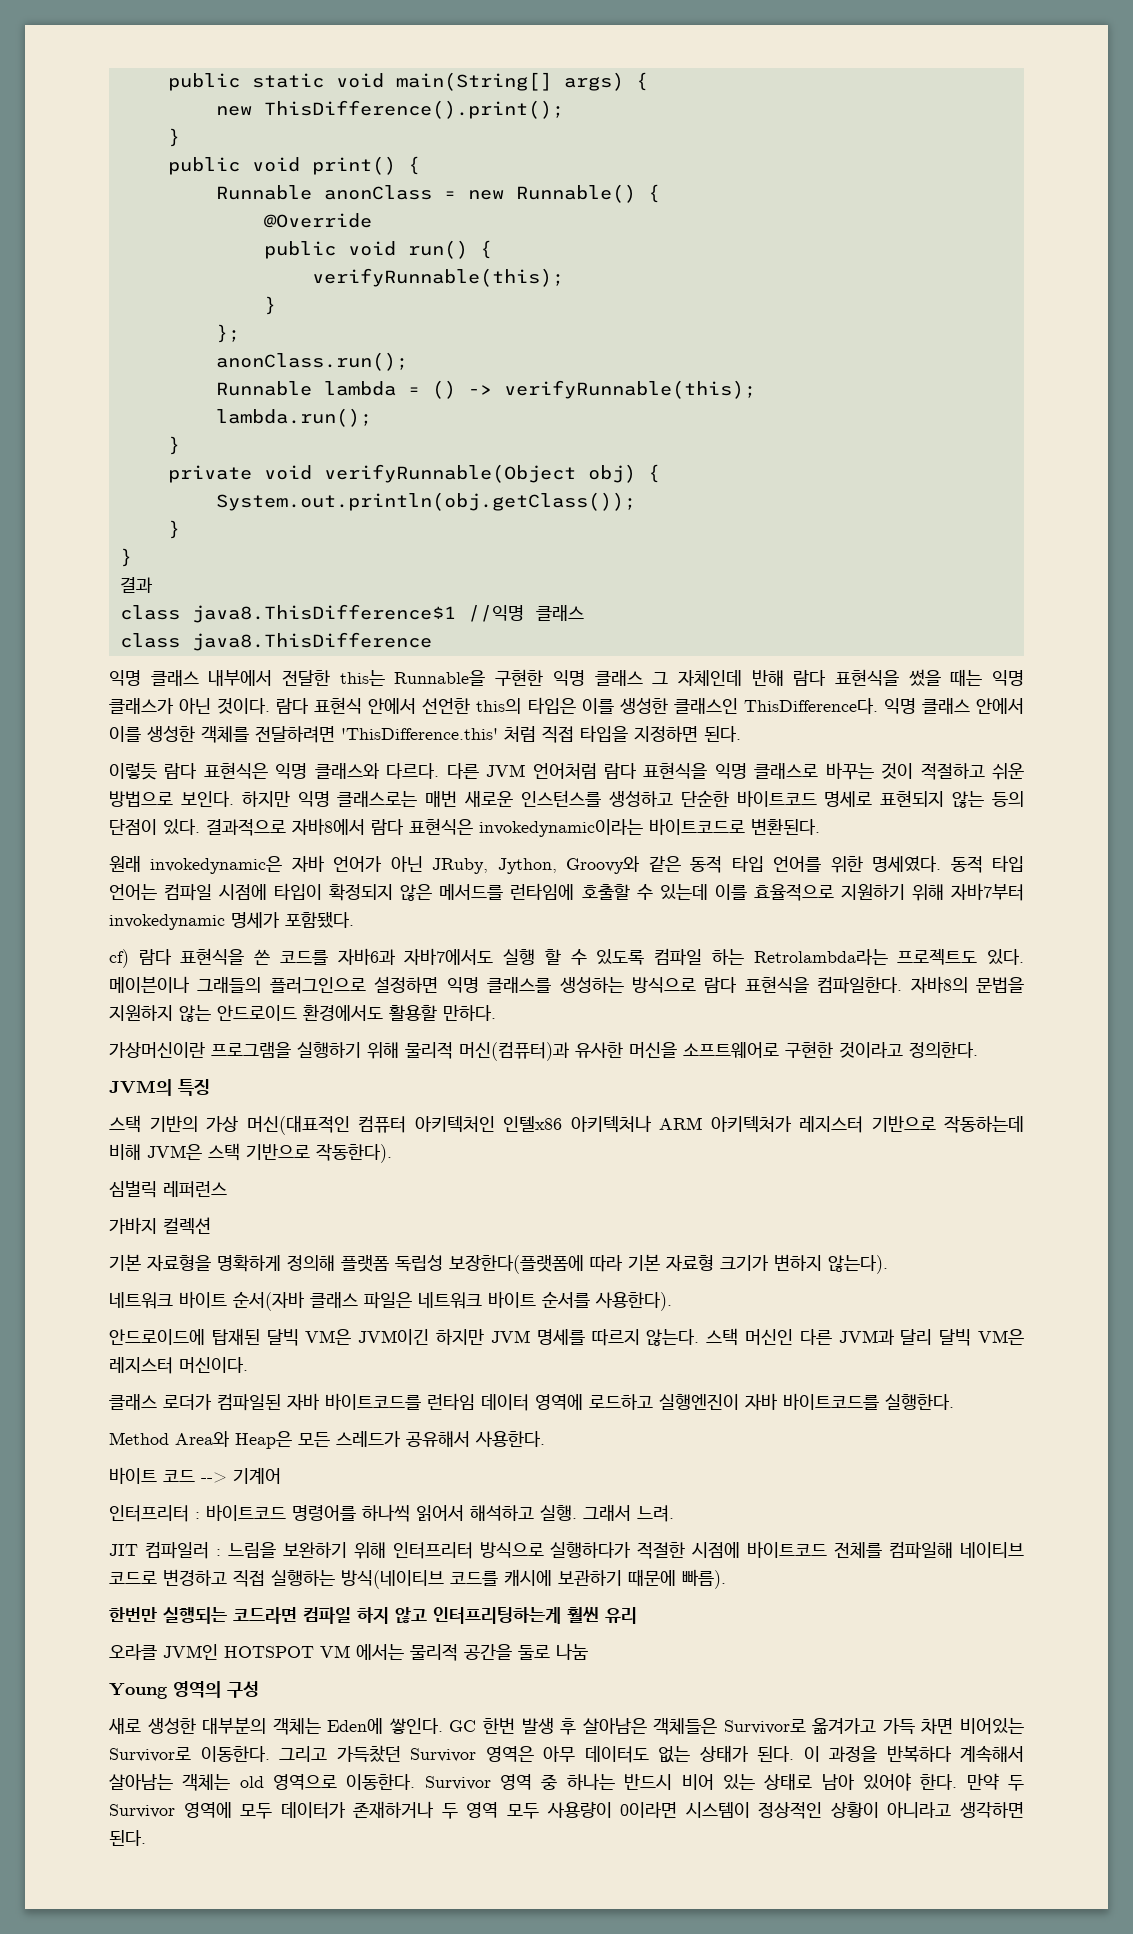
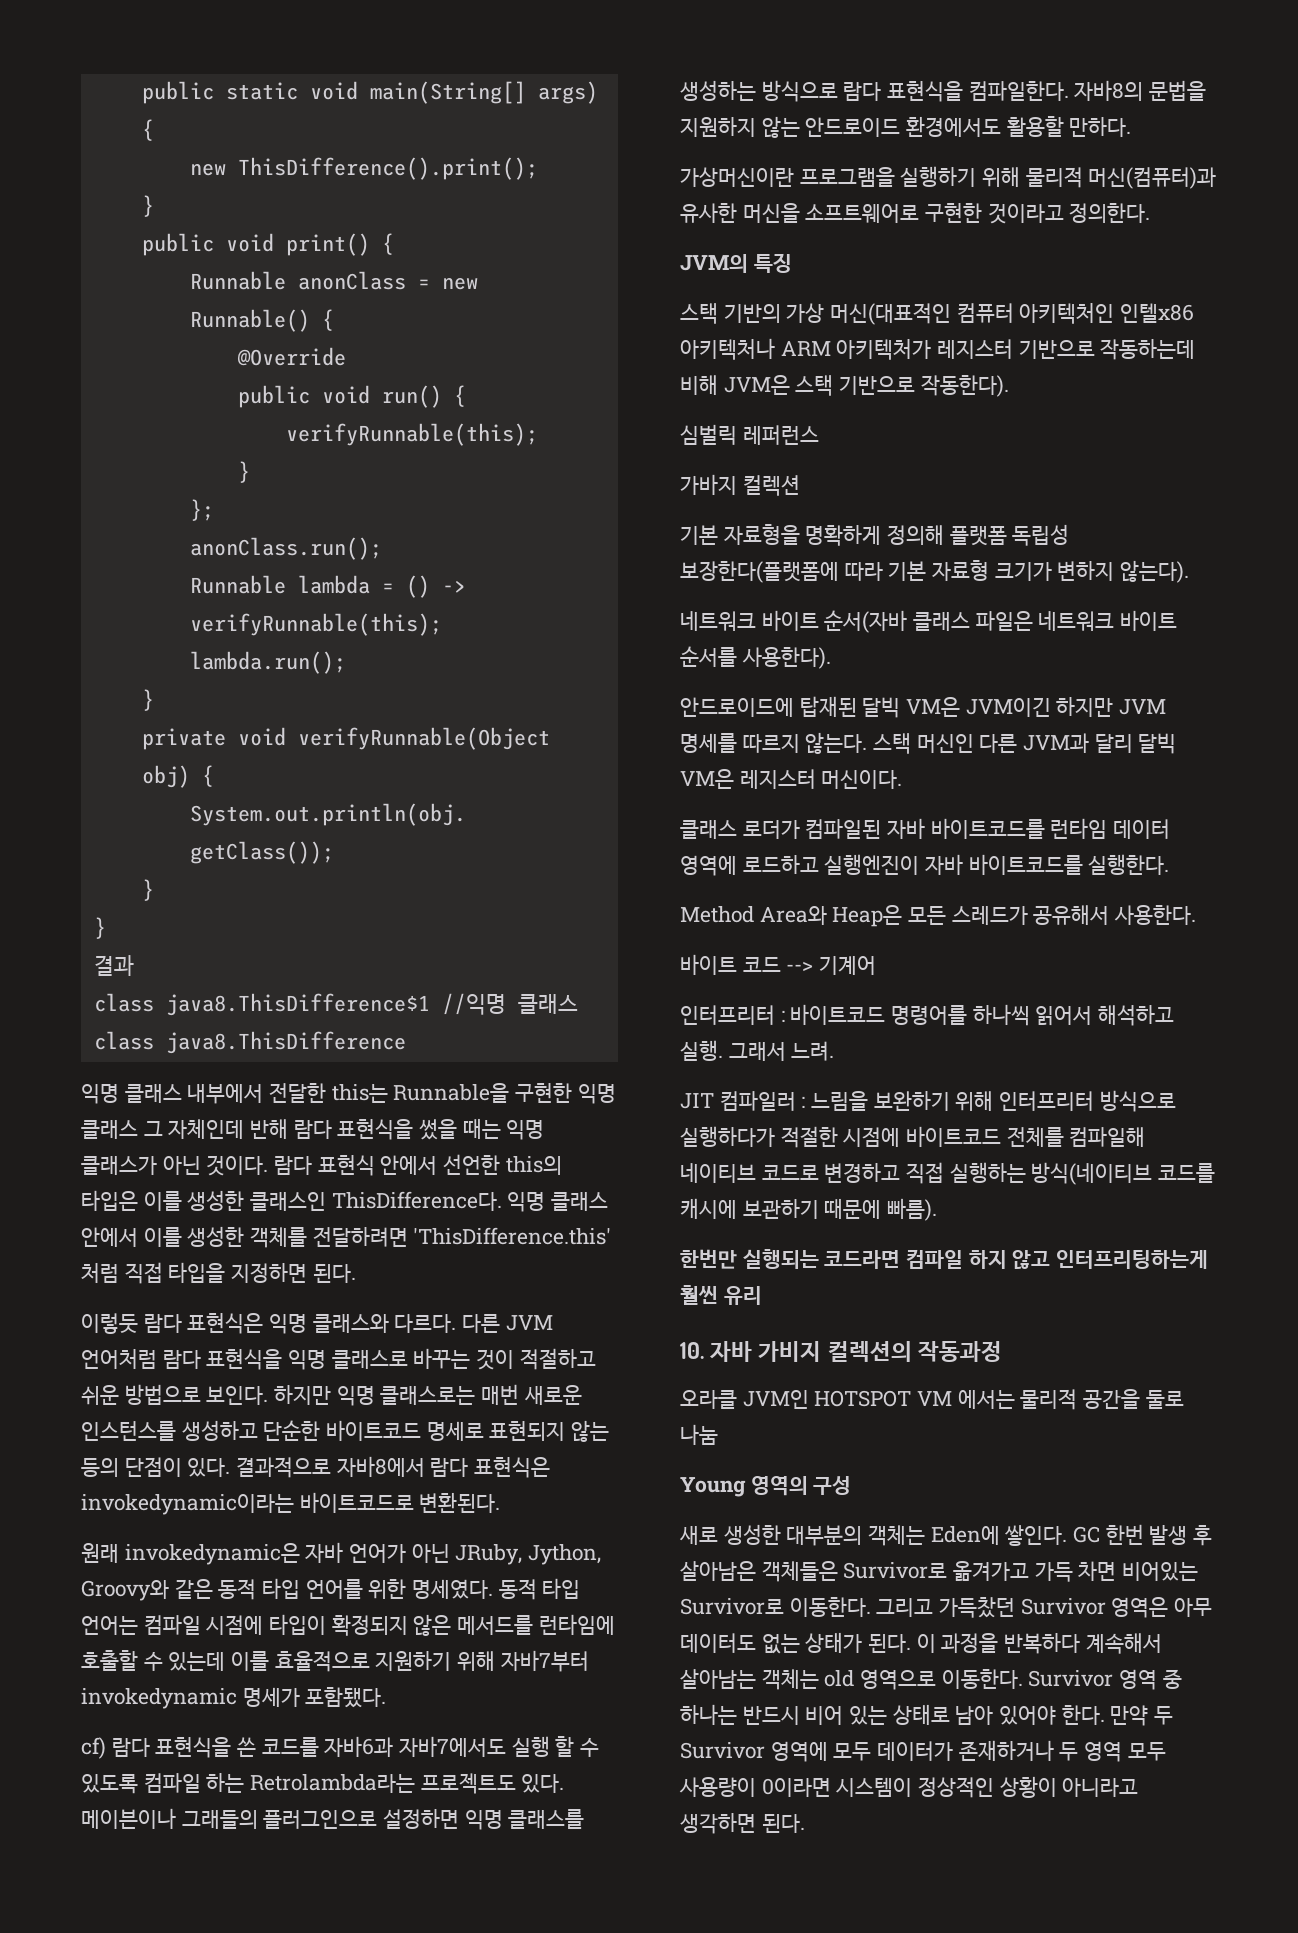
(637, 1615) none -> [680,1341,1002,1362] // 10. 자바 가비지 컬렉션의 작동과정

